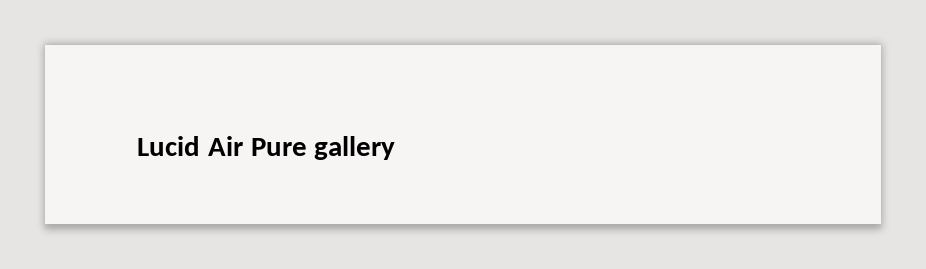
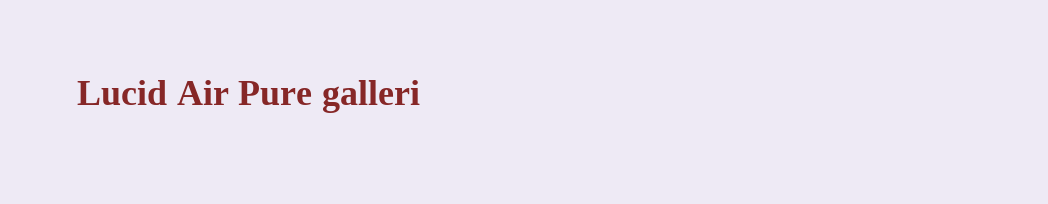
[314,136,396,160] gallery -> [322,80,421,113] galleri

